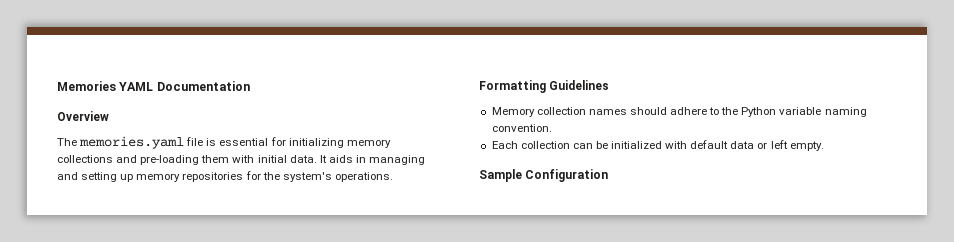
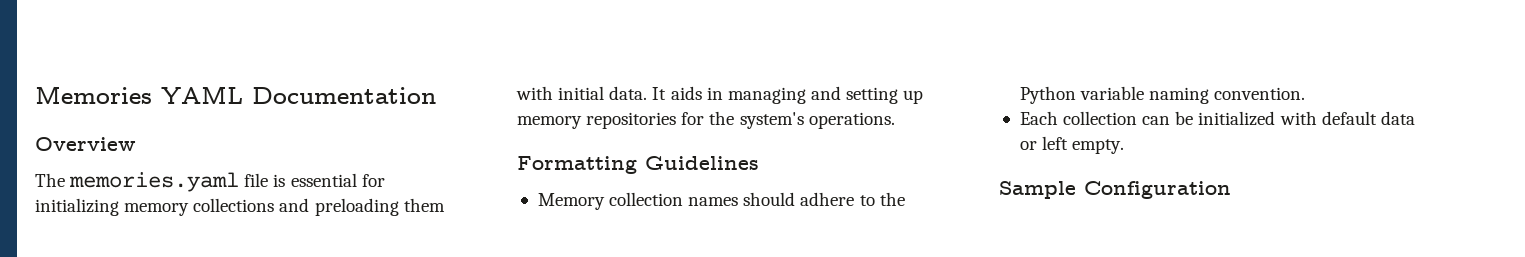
[140,155,200,165] pre-loading -> [314,198,399,216] preloading

